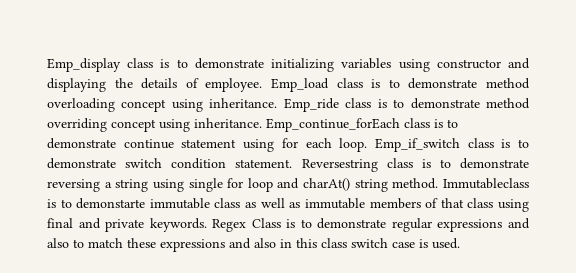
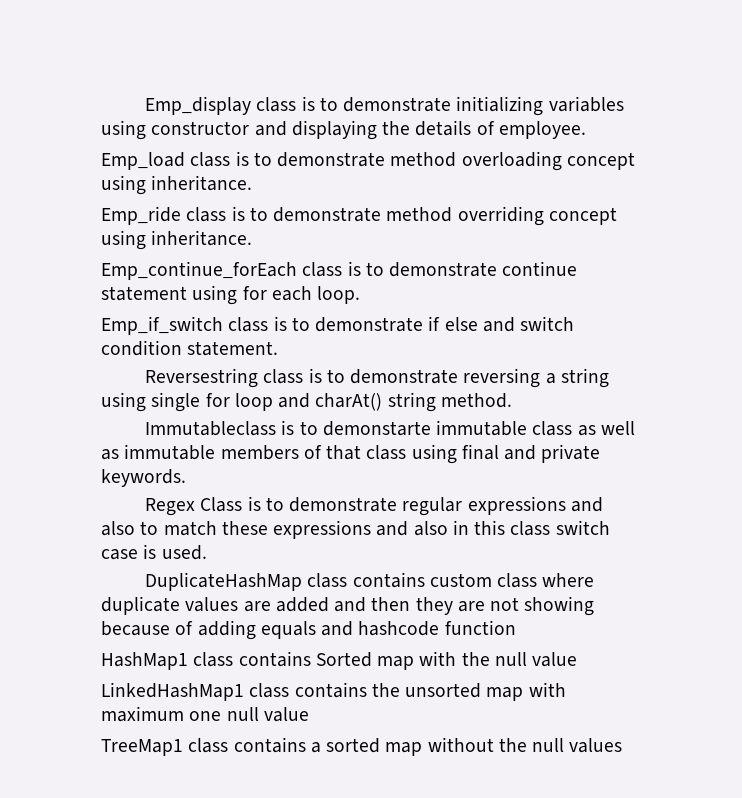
(263, 85) none -> (586, 130) //
(278, 103) none -> (253, 183) //
(262, 123) none -> (253, 238) //
(368, 145) none -> (361, 295) //
(116, 163) none -> [428,316,515,332] if else and
(293, 163) none -> (279, 348) //
(439, 183) none -> (512, 400) //
(207, 225) none -> (186, 478) //
(460, 243) none -> [145,572,595,591] [101,596,595,616] [101,620,516,640] [101,651,578,670] [101,682,566,701] [101,706,309,722] [101,737,623,756] // DuplicateHashMap class contains custom class where duplicate values are added and then they are not showing because of adding equals and hashcode function // HashMap1 class contains Sorted map with the null value // LinkedHashMap1 class contains the unsorted map with maximum one null value // TreeMap1 class contains a sorted map without the null values

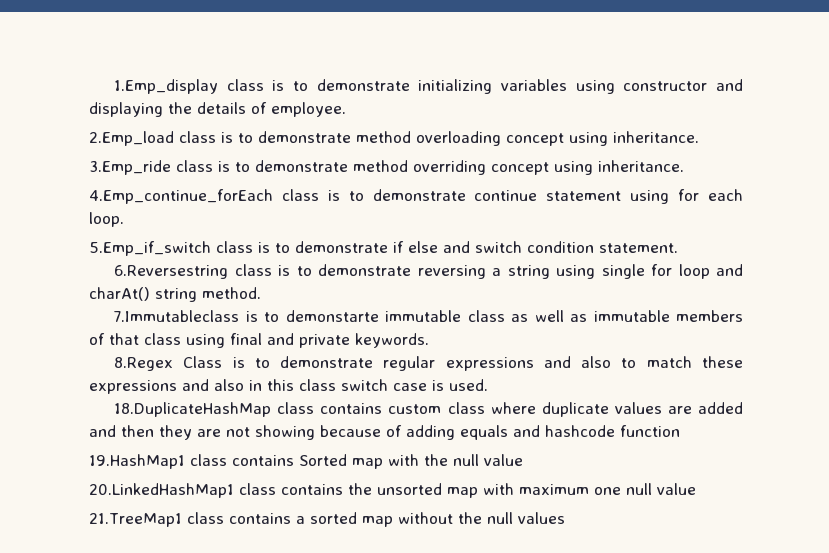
[145,96,252,115] Emp_display -> [114,79,219,94] 1.Emp_display
[101,152,185,170] Emp_load -> [89,131,174,146] 2.Emp_load
[101,206,181,225] Emp_ride -> [89,160,171,175] 3.Emp_ride
[101,261,297,280] Emp_continue_forEach -> [89,189,273,204] 4.Emp_continue_forEach
[101,316,223,335] Emp_if_switch -> [89,241,211,256] 5.Emp_if_switch
[145,368,259,388] Reversestring -> [114,265,229,279] 6.Reversestring
[145,421,277,436] Immutableclass -> [114,310,240,322] 7.Immutableclass
[145,498,196,516] Regex -> [114,357,174,371] 8.Regex
[145,572,303,591] DuplicateHashMap -> [114,402,272,417] 18.DuplicateHashMap
[101,652,188,670] HashMap1 -> [89,454,185,469] 19.HashMap1
[101,682,244,701] LinkedHashMap1 -> [89,483,234,498] 20.LinkedHashMap1
[101,739,183,756] TreeMap1 -> [89,513,182,527] 21.TreeMap1

